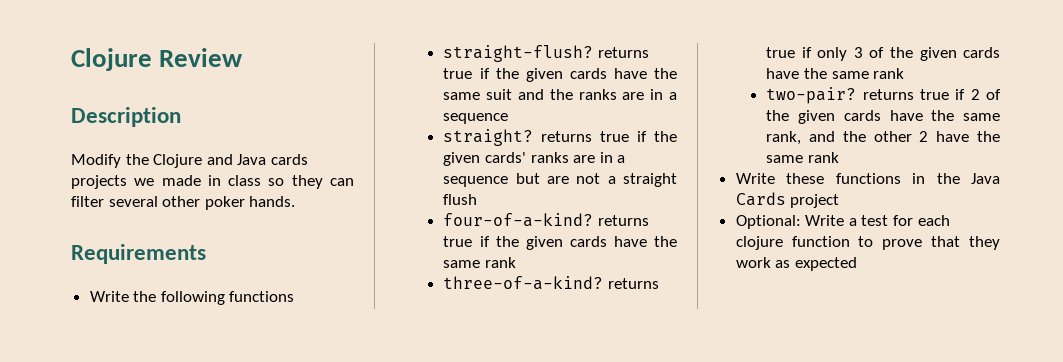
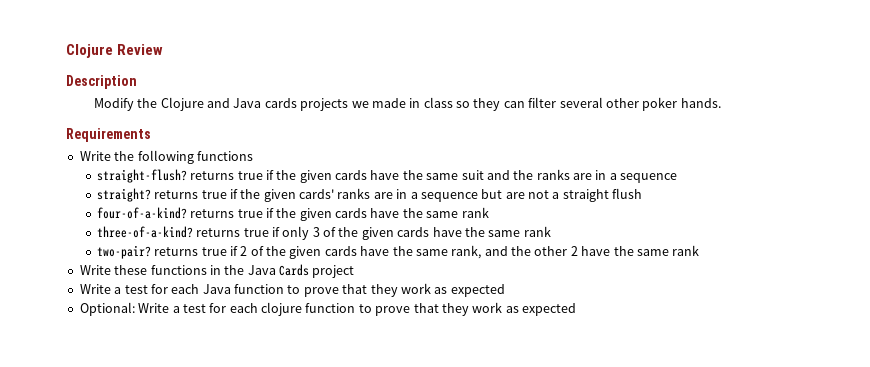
(840, 201) none -> [79,283,505,297] // Write a test for each Java function to prove that they work as expected

